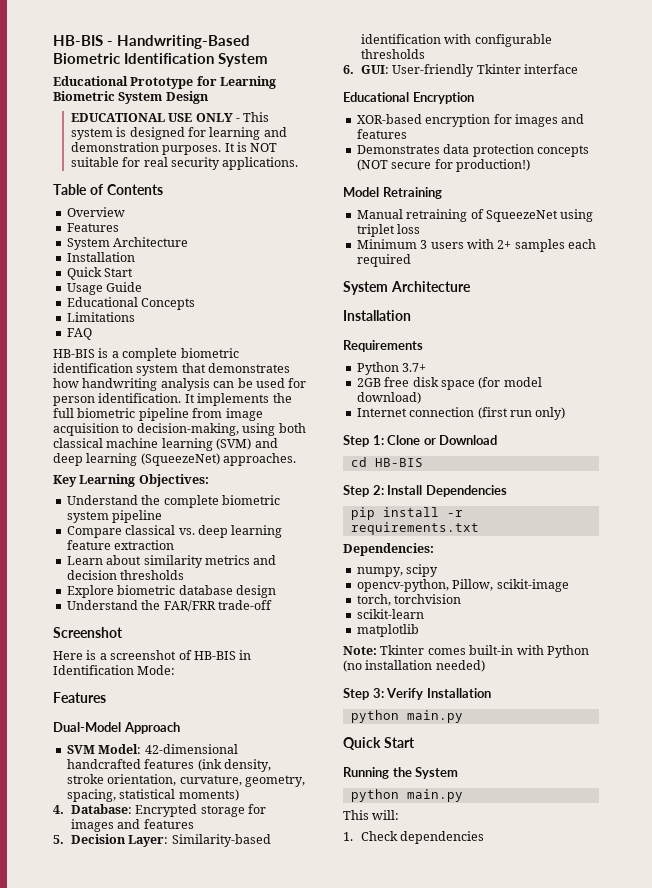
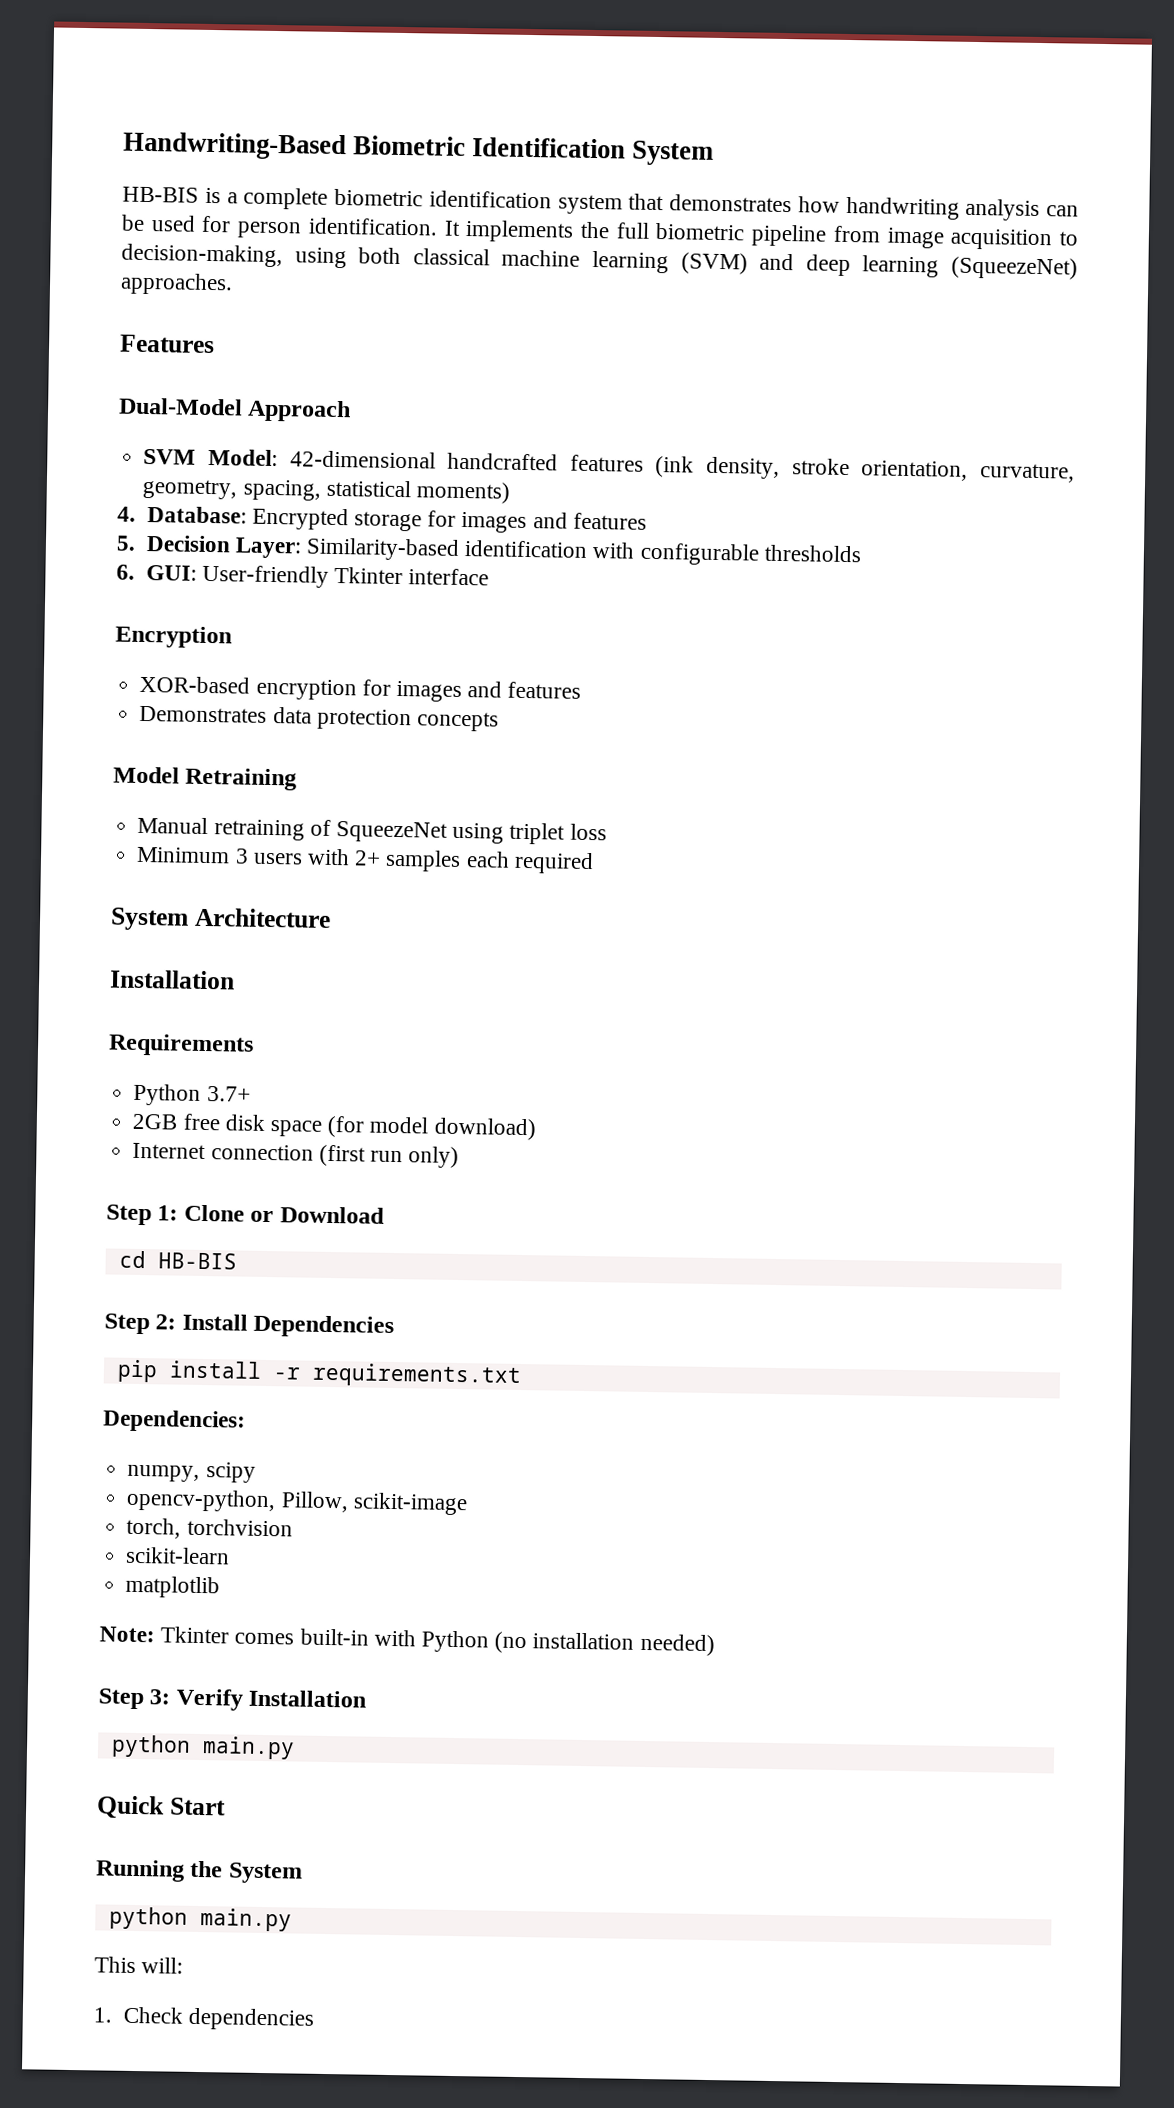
[53,35,113,46] HB-BIS - -> (123, 146) none
[53,76,277,89] [53,91,209,104] [70,112,270,122] [70,127,287,140] [70,142,278,155] [70,157,299,170] [53,184,163,195] [66,207,125,217] [66,223,119,232] [66,237,189,250] [66,252,135,262] [66,267,134,280] [66,282,143,295] [66,297,196,310] [66,312,135,322] [66,328,92,340] // Educational Prototype for Learning Biometric System Design // EDUCATIONAL USE ONLY - This system is designed for learning and demonstration purposes. It is NOT suitable for real security applications. // Table of Contents // Overview // Features // System Architecture // Installation // Quick Start // Usage Guide // Educational Concepts // Limitations // FAQ -> (715, 153) none
[53,474,209,487] [66,495,280,508] [66,510,163,523] [66,525,283,538] [66,540,175,550] [66,555,277,568] [66,570,185,580] [66,585,276,598] [66,600,272,612] [53,627,123,638] [53,650,252,660] [53,665,176,675] // Key Learning Objectives: // Understand the complete biometric system pipeline // Compare classical vs. deep learning feature extraction // Learn about similarity metrics and decision thresholds // Explore biometric database design // Understand the FAR/FRR trade-off // Screenshot // Here is a screenshot of HB-BIS in Identification Mode: -> (233, 284) none
[343,92,409,102] Educational -> (490, 577) none
[356,159,530,172] (NOT secure for production!) -> (499, 721) none

